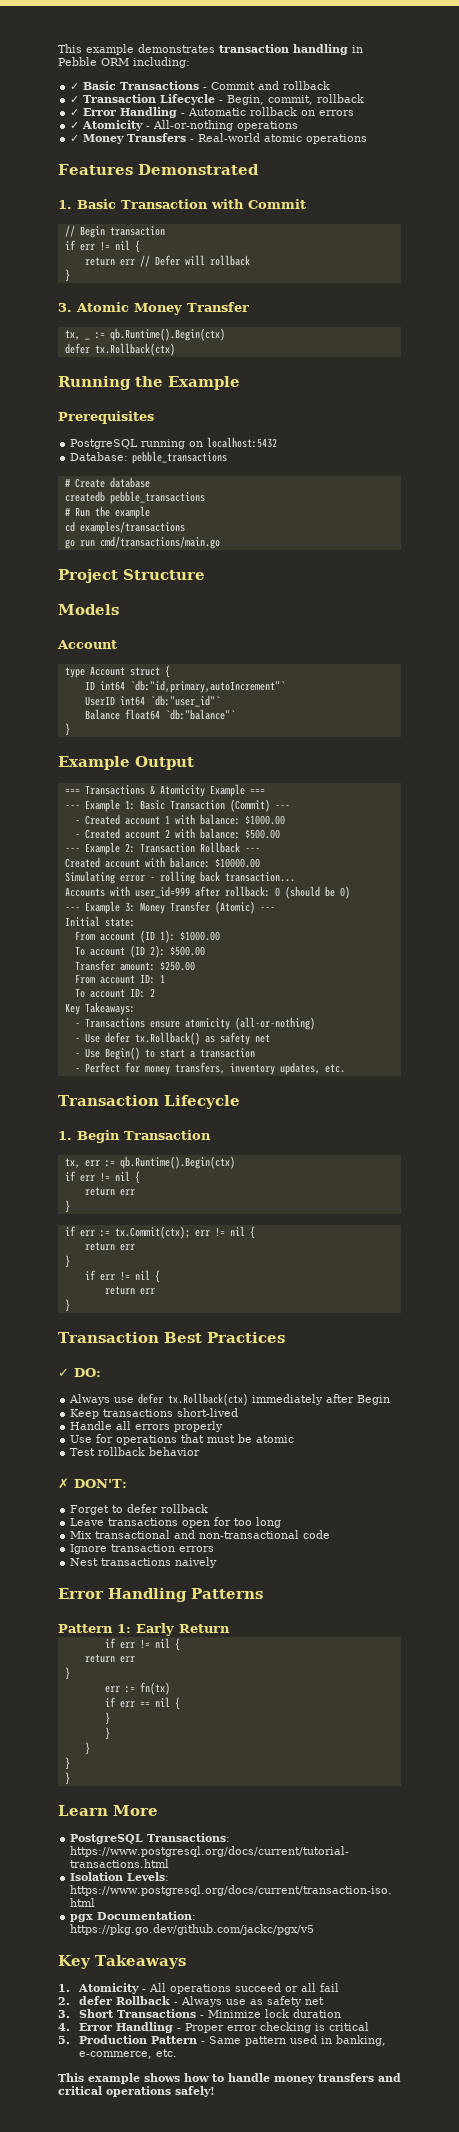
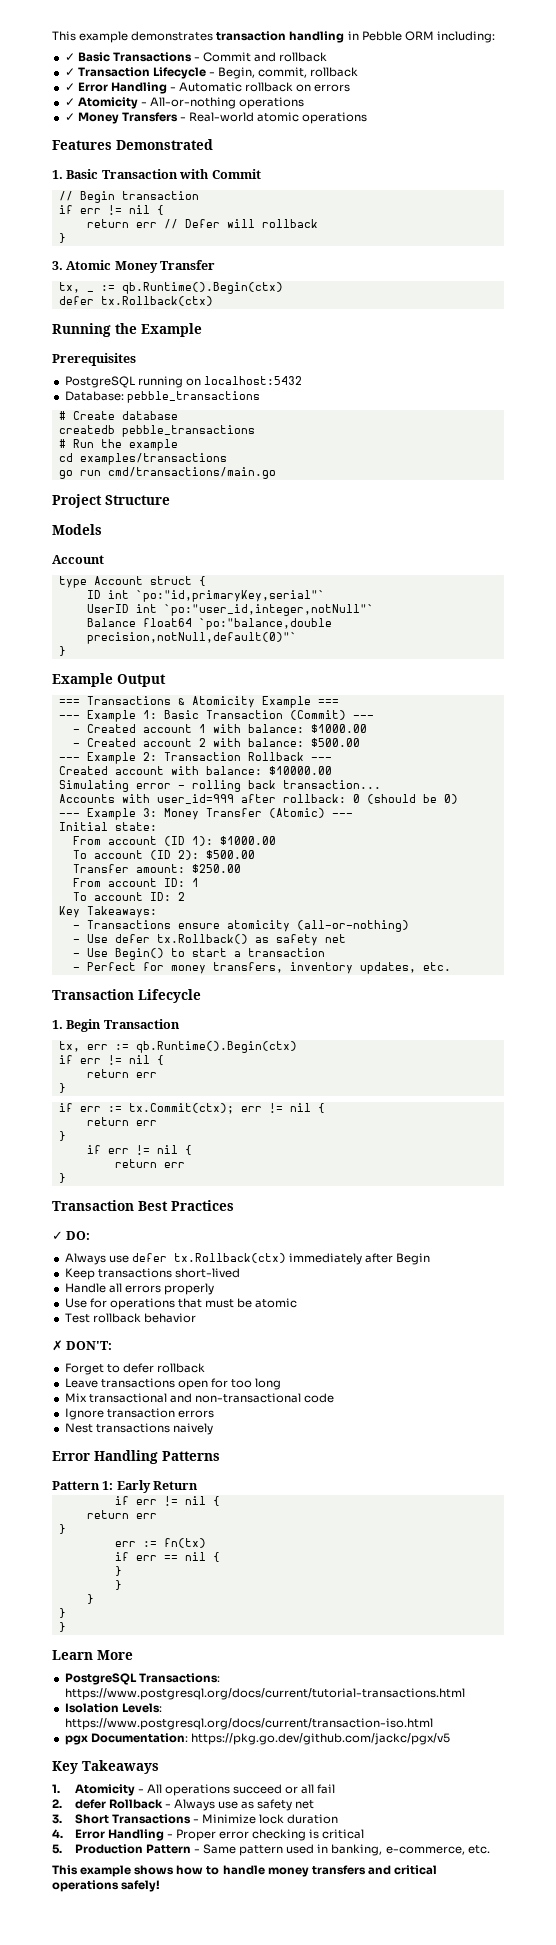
[99,680,285,693] int64 `db:"id,primary,autoIncrement"` -> [107,590,325,602] int `po:"id,primaryKey,serial"`
[119,695,220,707] int64 `db:"user_id"` -> [135,604,374,616] int `po:"user_id,integer,notNull"`
[164,709,235,720] `db:"balance"` -> [198,618,332,630] [86,632,297,644] `po:"balance,double precision,notNull,default(0)"`

